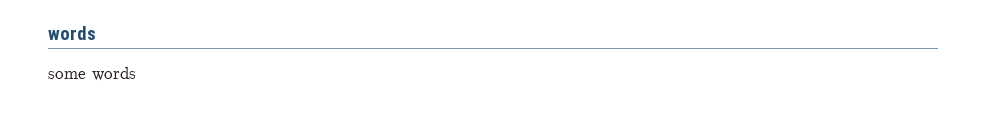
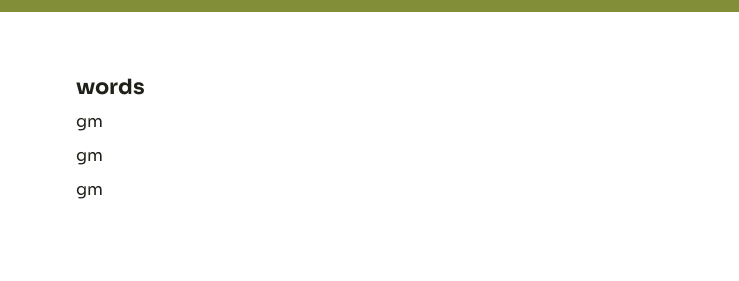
[48,67,136,81] some words -> [76,117,103,131] [76,151,103,165] [76,185,103,199] gm // gm // gm

